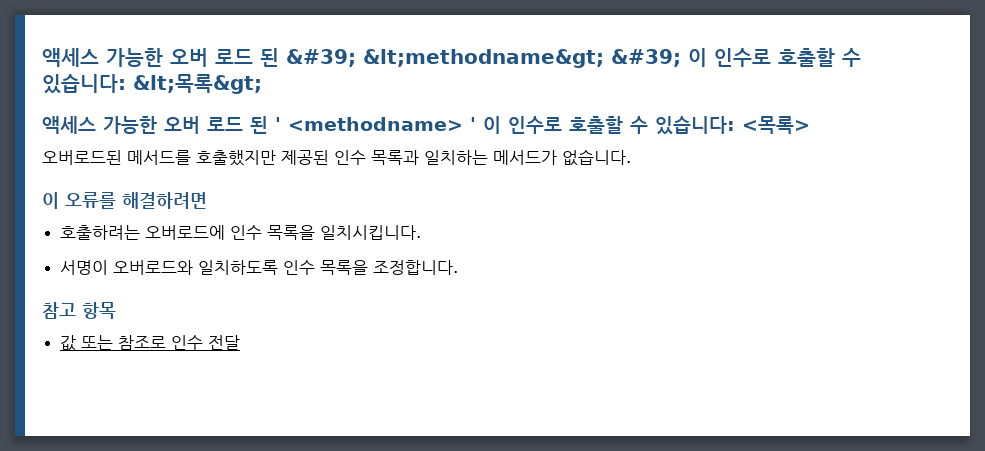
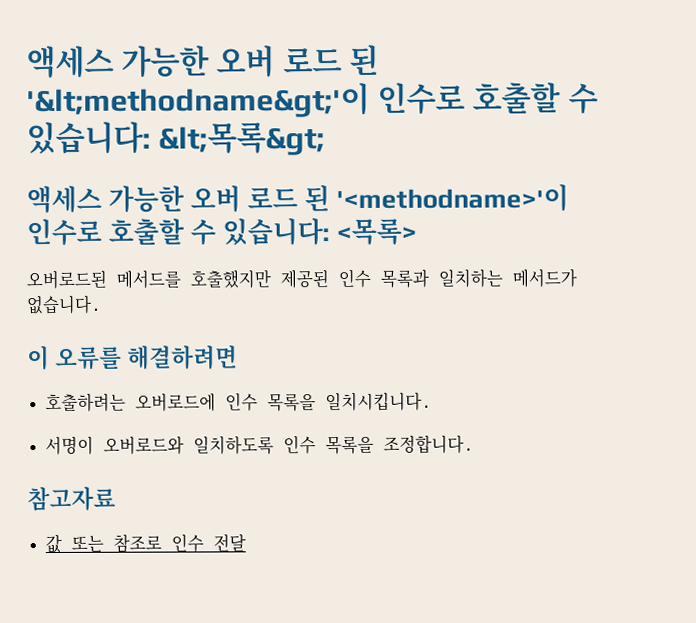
[42,48,707,68] 액세스 가능한 오버 로드 된 &#39; &lt;methodname&gt; &#39; 이 -> [26,44,379,79] [26,82,370,119] 액세스 가능한 오버 로드 된 '&lt;methodname&gt;'이
[275,116,501,134] ' <methodname> ' 이 -> [336,184,570,213] '<methodname>'이
[42,302,116,319] 참고 항목 -> [27,486,116,512] 참고자료

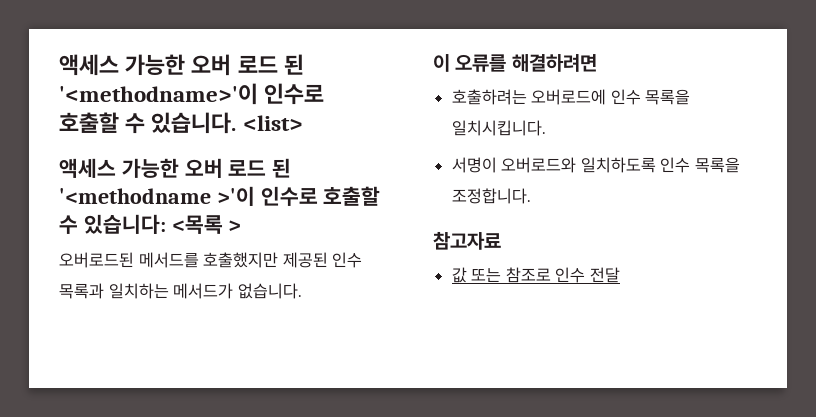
[26,44,379,79] [26,82,598,119] [26,121,326,156] [26,184,570,214] [26,218,418,246] 액세스 가능한 오버 로드 된 '&lt;methodname&gt;'이 인수로 호출할 수 있습니다: &lt;목록&gt; // 액세스 가능한 오버 로드 된 '<methodname>'이 인수로 호출할 수 있습니다: <목록> -> [59,54,304,76] [59,83,325,105] [59,112,303,134] [59,158,292,178] [59,186,381,206] [59,214,242,234] 액세스 가능한 오버 로드 된 '<methodname>'이 인수로 호출할 수 있습니다. <list> // 액세스 가능한 오버 로드 된 '<methodname >'이 인수로 호출할 수 있습니다: <목록 >

